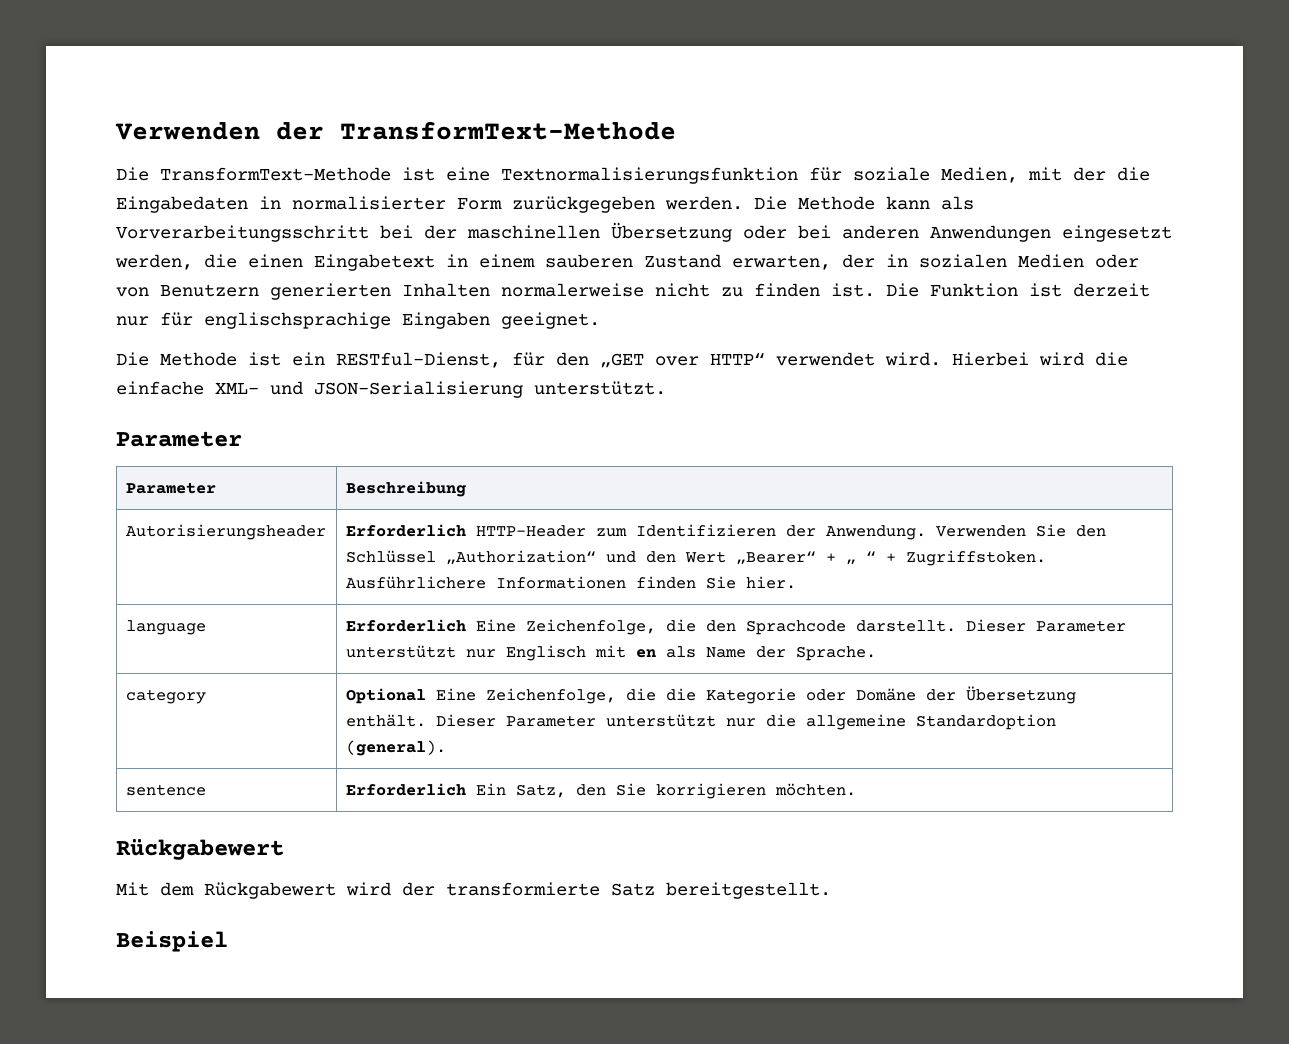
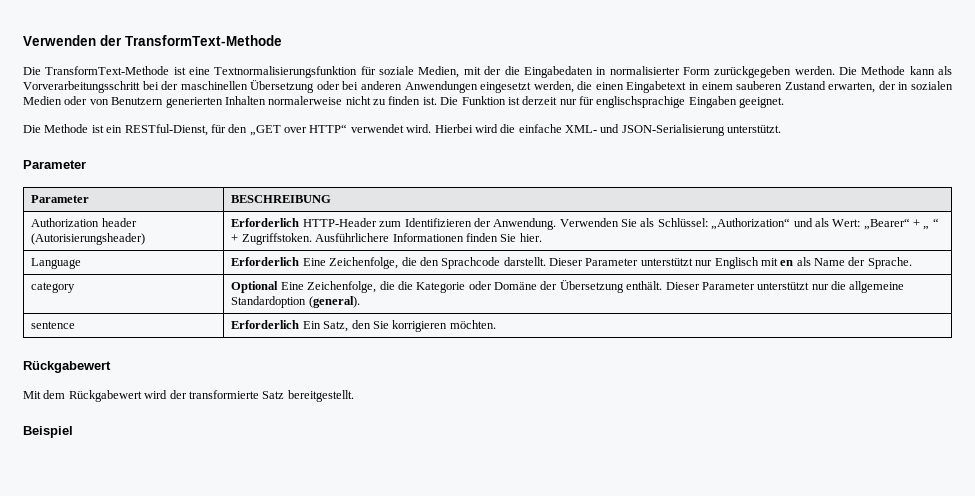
[345,481,466,497] [125,524,326,540] Beschreibung // Autorisierungsheader -> [231,195,332,203] [31,218,137,227] [31,233,146,245] BESCHREIBUNG // Authorization header (Autorisierungsheader)
[1075,525,1106,537] [345,550,726,565] den Schlüssel „Authorization“ und den Wert -> [640,218,861,230] als Schlüssel: „Authorization“ und als Wert:
[125,620,206,635] language -> [31,258,82,269] Language

